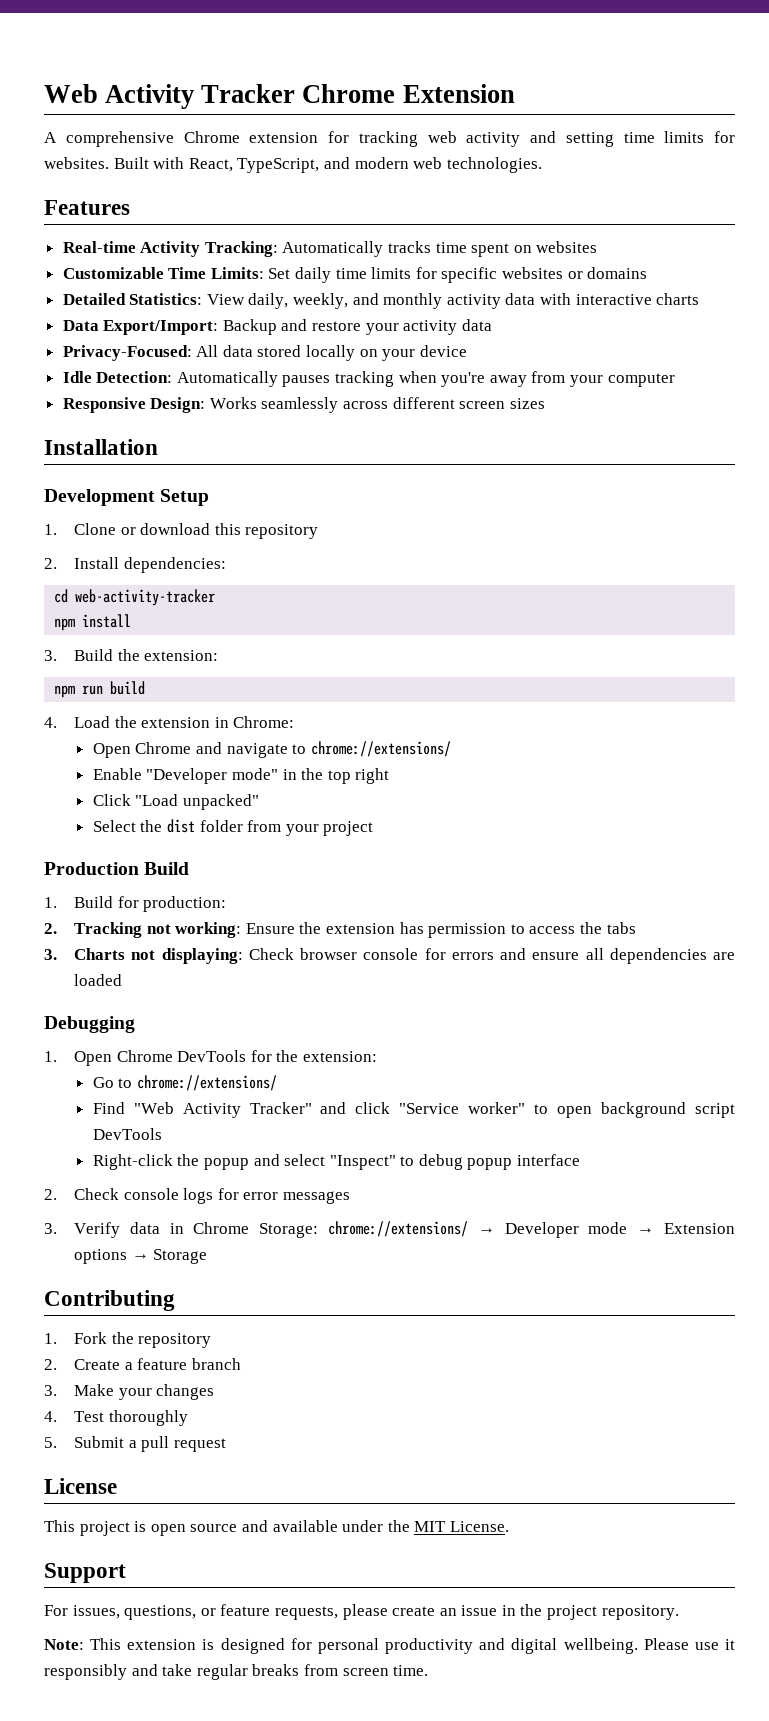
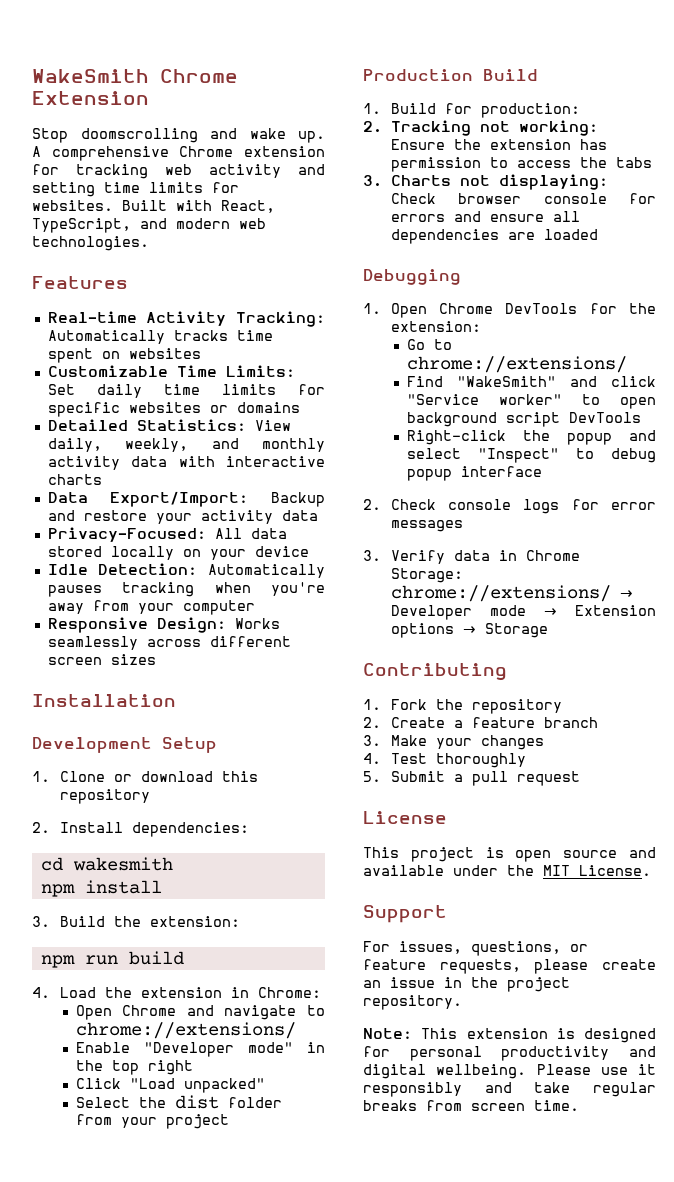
[44,84,296,109] Web Activity Tracker -> [32,69,149,83] WakeSmith
(515, 93) none -> [32,128,325,143] Stop doomscrolling and wake up.
[75,589,216,606] web-activity-tracker -> [72,857,173,871] wakesmith
[133,1102,312,1118] "Web Activity Tracker" -> [456,376,556,387] "WakeSmith"

